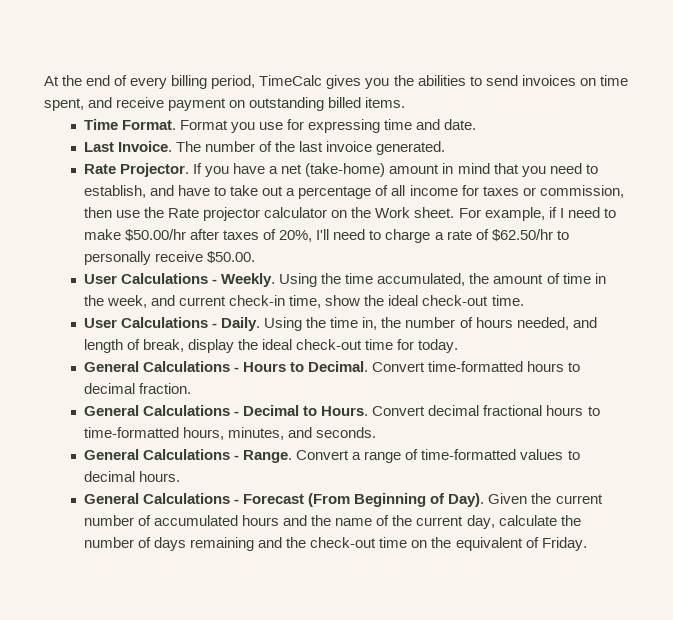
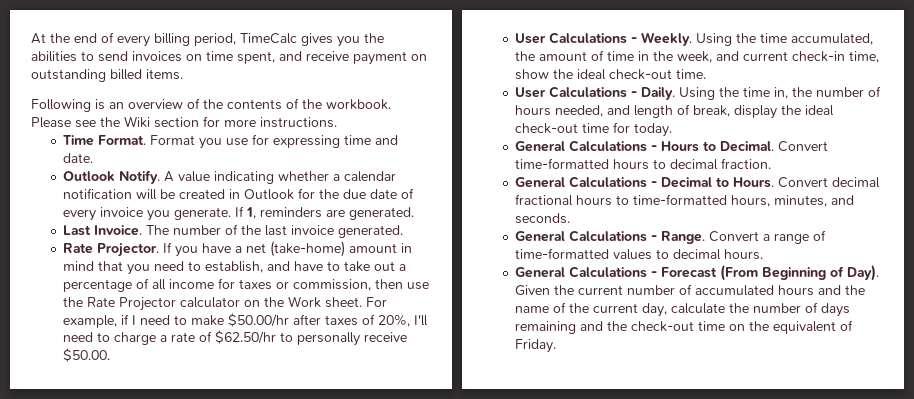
(406, 102) none -> [31,98,391,112] [31,116,337,128] // Following is an overview of the contents of the workbook. Please see the Wiki section for more instructions.
(477, 124) none -> [63,170,397,184] [63,188,415,200] [63,206,415,221] // Outlook Notify. A value indicating whether a calendar notification will be created in Outlook for the due date of every invoice you generate. If 1, reminders are generated.
[203,207,261,221] projector -> [119,297,177,311] Projector

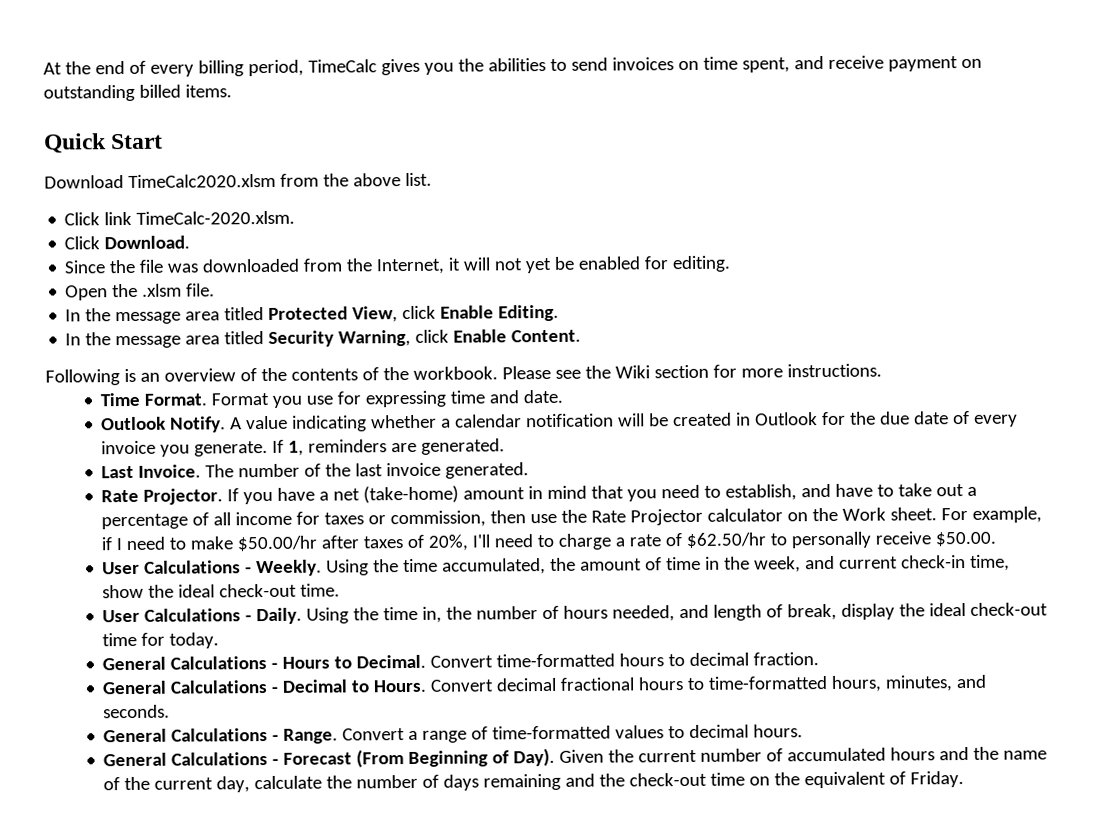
(183, 74) none -> [44,133,164,154] [44,172,432,189] [64,210,296,226] [64,235,191,250] [64,255,732,275] [65,283,216,301] [65,304,560,325] [65,329,582,349] // Quick Start // Download TimeCalc2020.xlsm from the above list. // Click link TimeCalc-2020.xlsm. // Click Download. // Since the file was downloaded from the Internet, it will not yet be enabled for editing. // Open the .xlsm file. // In the message area titled Protected View, click Enable Editing. // In the message area titled Security Warning, click Enable Content.

